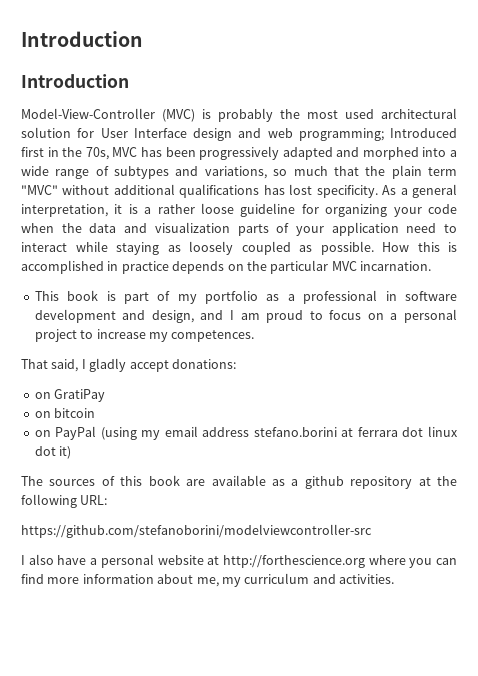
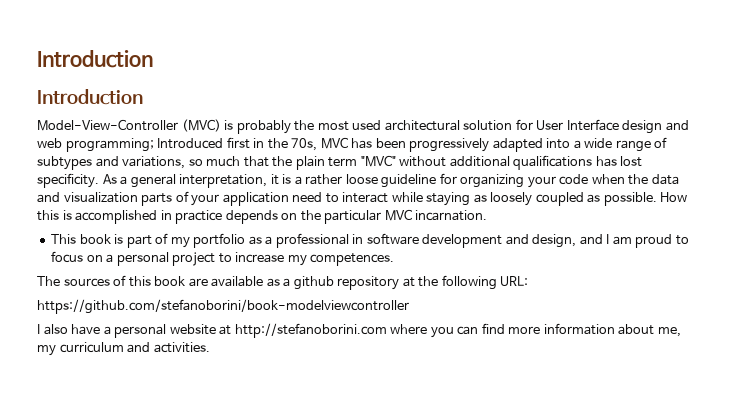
[336,147,419,160] and morphed -> (543, 145) none
[21,358,236,372] [34,389,106,402] [34,408,96,418] [34,426,458,440] [34,446,72,459] // That said, I gladly accept donations: // on GratiPay // on bitcoin // on PayPal (using my email address stefano.borini at ferrara dot linux dot it) -> (395, 259) none
[21,524,372,538] https://github.com/stefanoborini/modelviewcontroller-src -> [37,299,409,314] https://github.com/stefanoborini/book-modelviewcontroller
[222,555,365,568] http://forthescience.org -> [234,323,387,338] http://stefanoborini.com

